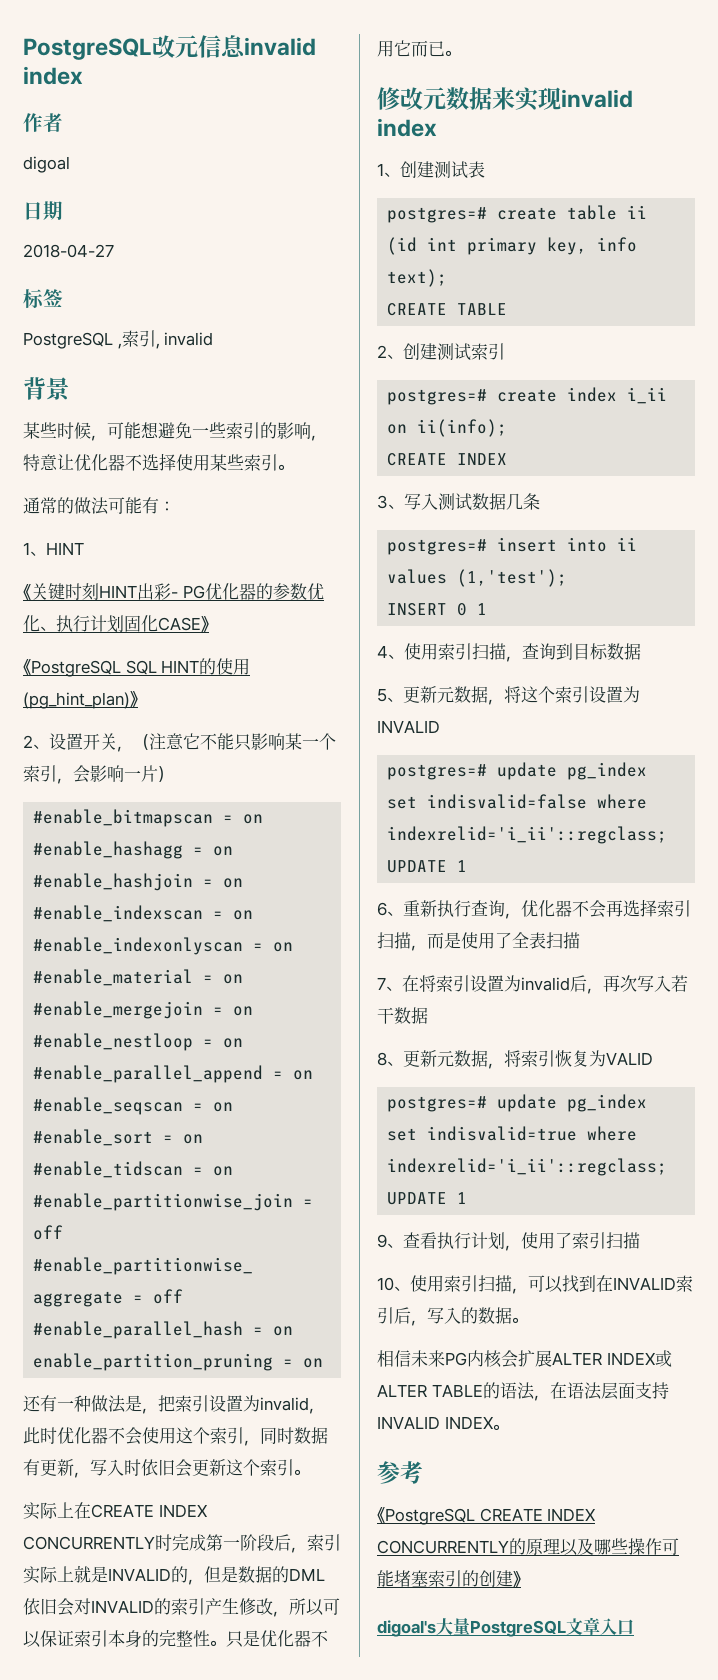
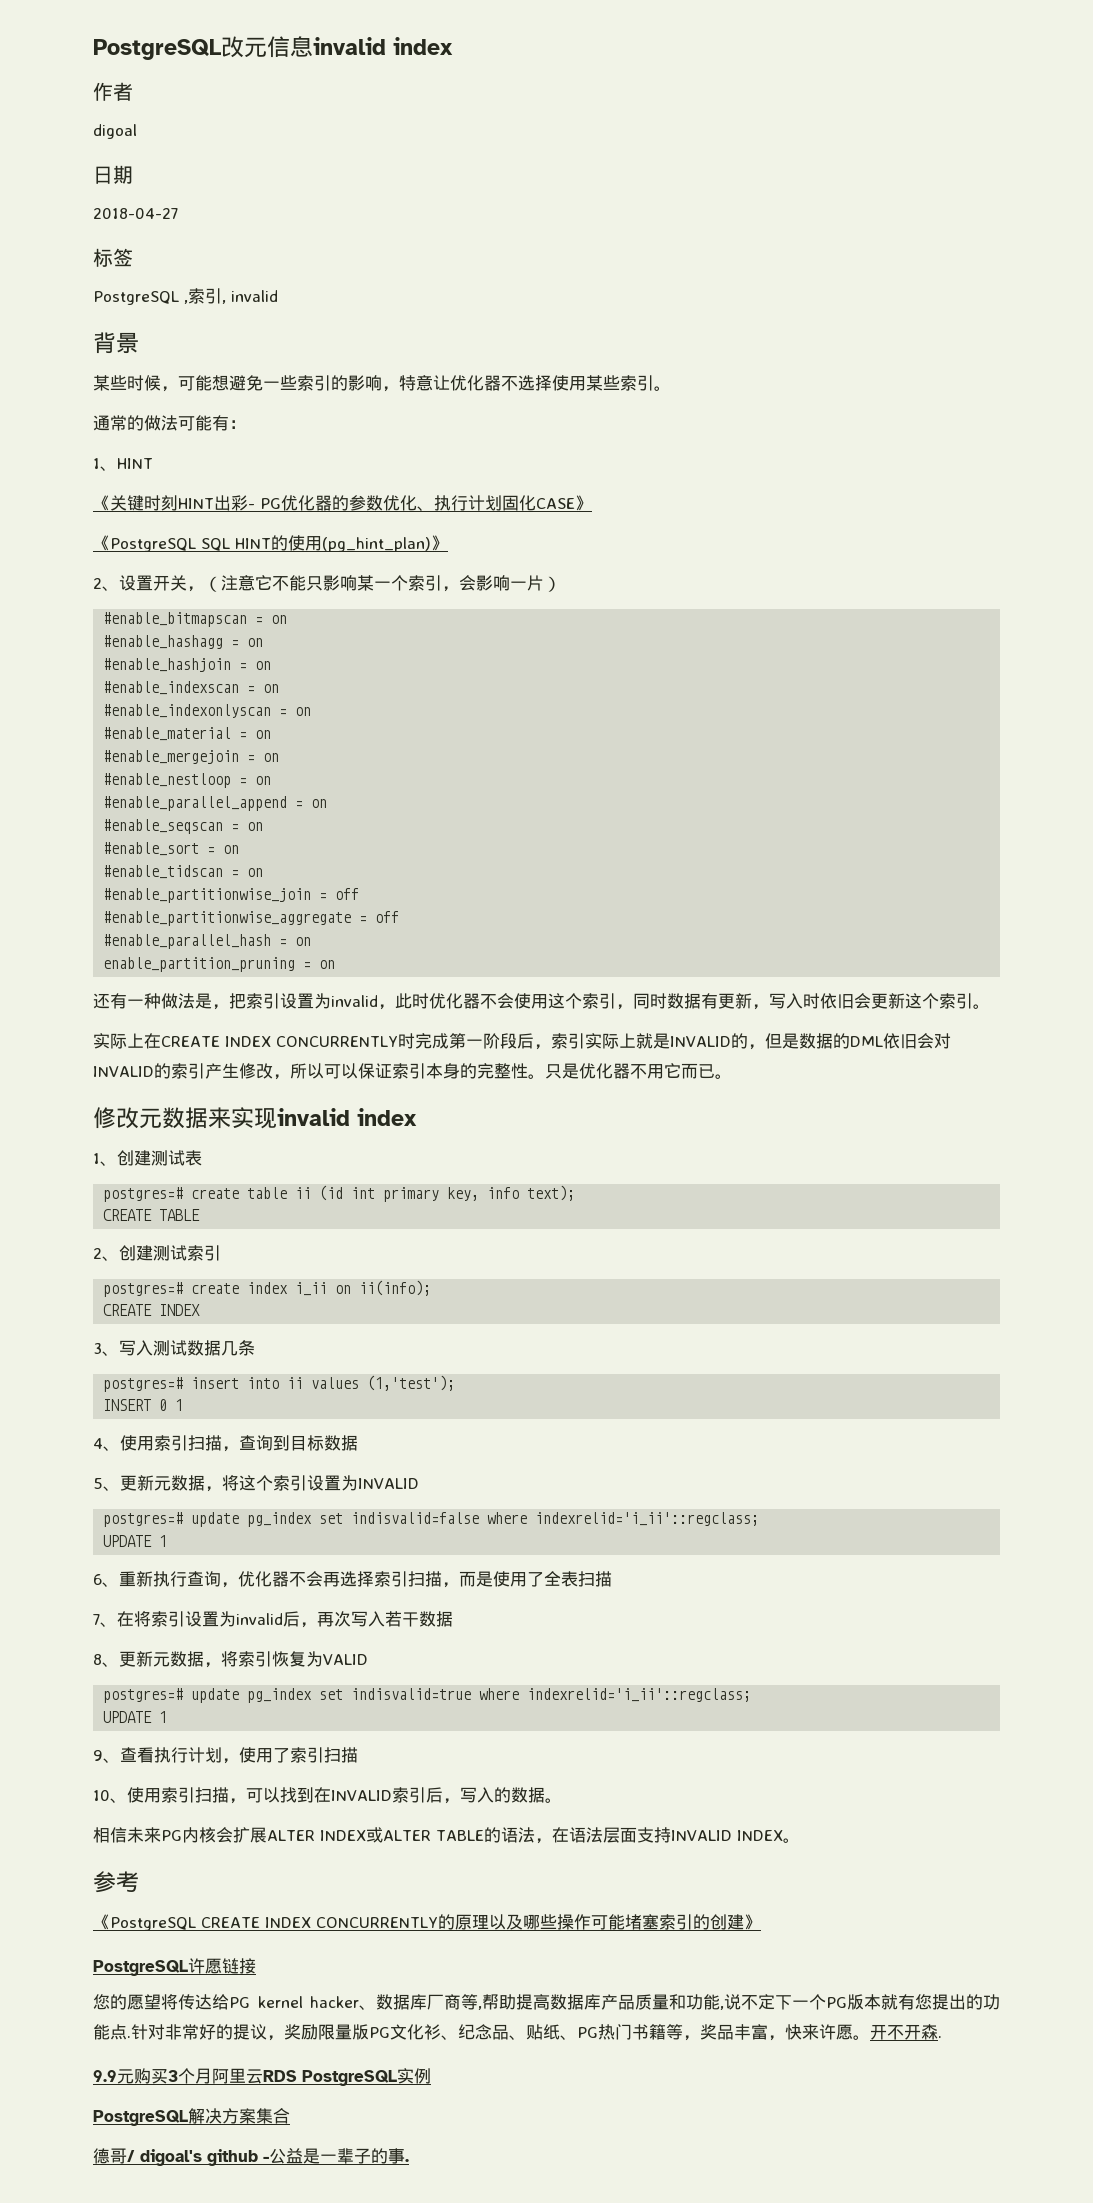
[377,1617,634,1637] digoal's大量PostgreSQL文章入口 -> [93,1958,256,1976] [93,1994,1000,2010] [93,2024,942,2041] [93,2068,431,2086] [93,2108,290,2126] [93,2148,409,2166] PostgreSQL许愿链接 // 您的愿望将传达给PG kernel hacker、数据库厂商等,帮助提高数据库产品质量和功能,说不定下一个PG版本就有您提出的功能点.针对非常好的提议，奖励限量版PG文化衫、纪念品、贴纸、PG热门书籍等，奖品丰富，快来许愿。开不开森. // 9.9元购买3个月阿里云RDS PostgreSQL实例 // PostgreSQL解决方案集合 // 德哥/ digoal's github -公益是一辈子的事.

